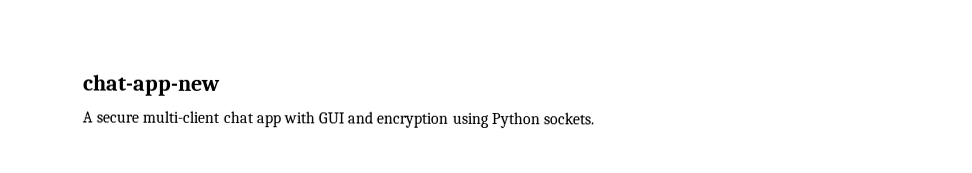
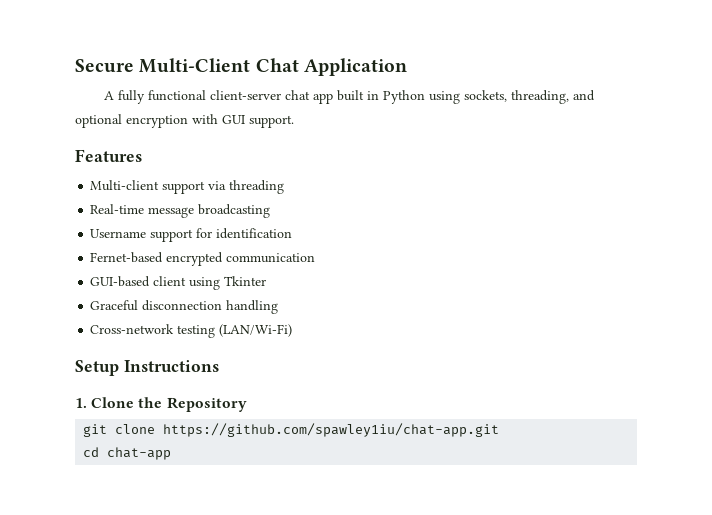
[82,74,221,96] [82,110,595,129] chat-app-new // A secure multi-client chat app with GUI and encryption using Python sockets. -> [75,58,407,76] [104,90,596,104] [75,114,294,128] [75,149,142,162] [90,180,285,194] [90,204,271,218] [90,228,293,242] [90,252,316,266] [90,276,267,290] [90,300,279,314] [90,324,293,338] [75,360,219,376] [75,397,247,412] [83,423,500,437] [83,447,172,460] Secure Multi-Client Chat Application // A fully functional client-server chat app built in Python using sockets, threading, and optional encryption with GUI support. // Features // Multi-client support via threading // Real-time message broadcasting // Username support for identification // Fernet-based encrypted communication // GUI-based client using Tkinter // Graceful disconnection handling // Cross-network testing (LAN/Wi-Fi) // Setup Instructions // 1. Clone the Repository // git clone https://github.com/spawley1iu/chat-app.git // cd chat-app

